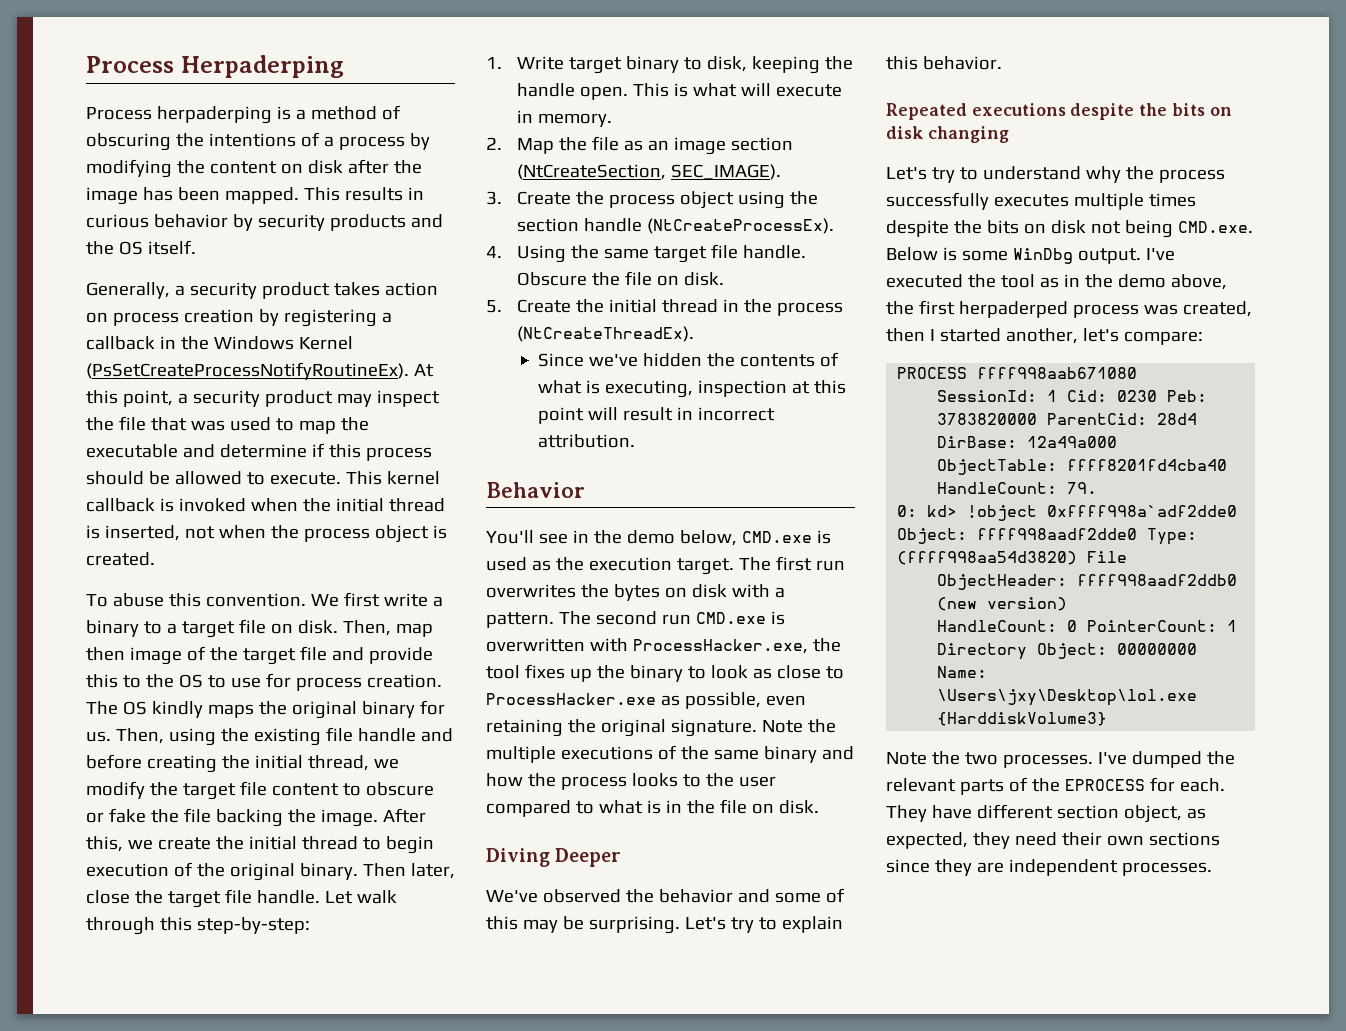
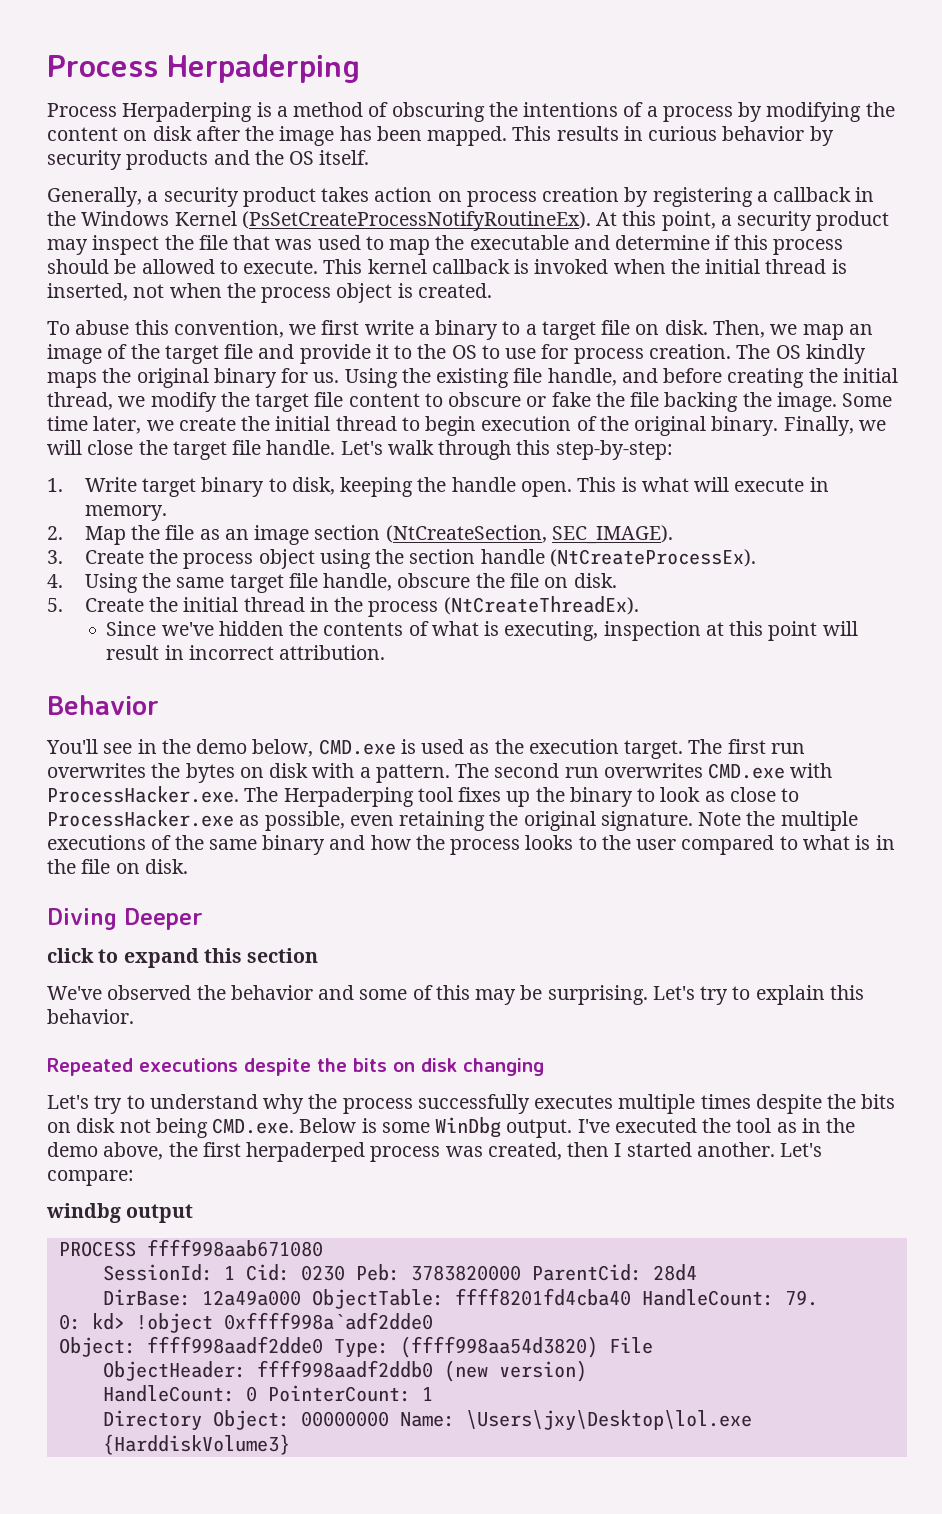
[156,106,272,124] herpaderping -> [122,102,253,122] Herpaderping
[205,593,339,607] convention. We -> [173,320,317,338] convention, we
[395,623,433,637] [86,647,125,661] map then -> [770,324,873,340] we map an
[86,674,118,688] this -> [375,344,389,359] it
[115,728,216,746] Then, using -> [344,368,398,388] Using
[357,728,416,742] handle -> [547,368,617,386] handle,
[382,808,426,823] [86,836,123,852] After this, -> [842,393,893,407] [47,416,142,434] Some time later,
[362,863,455,879] Then later, -> [783,416,886,436] [47,440,82,455] Finally, we will
[324,891,353,904] Let -> [340,441,383,455] Let's
[743,245,807,259] [517,272,588,286] handle. Obscure -> [323,573,471,591] handle, obscure
[695,611,785,625] [486,638,841,654] CMD.exe is overwritten with ProcessHacker.exe, the -> [603,763,833,779] [47,786,414,807] overwrites CMD.exe with ProcessHacker.exe. The Herpaderping
(622, 857) none -> [47,948,319,968] // click to expand this section
[1005,328,1119,344] another, let's -> [696,1142,823,1157] another. Let's
(1203, 338) none -> [46,1203,194,1223] // windbg output
[886,751,1235,768] [886,777,1225,795] [886,804,1206,823] [886,832,1220,849] [886,859,1212,876] // Note the two processes. I've dumped the relevant parts of the EPROCESS for each. They have different section object, as expected, they need their own sections since they are independent processes. -> (290, 1444) none

